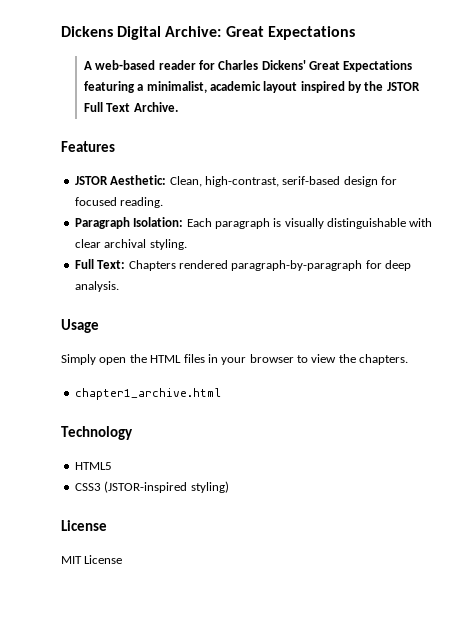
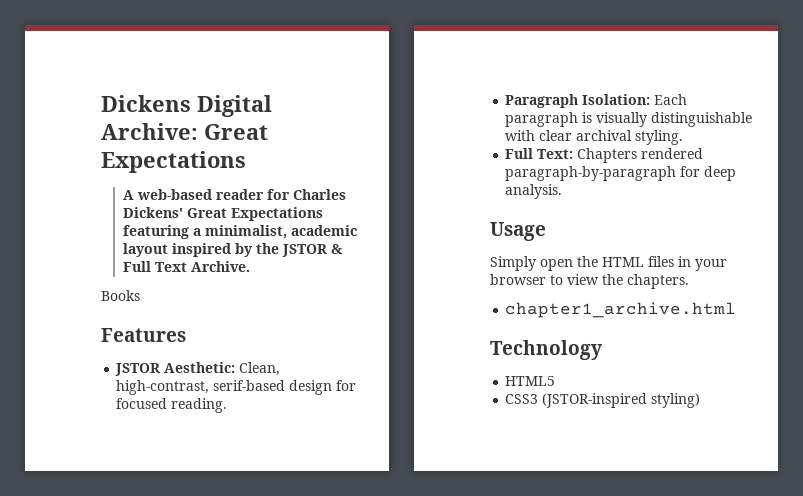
(420, 86) none -> [330,244,343,254] &
(178, 107) none -> [101,290,140,301] // Books
[61,520,107,531] [61,555,123,564] // License // MIT License -> (701, 400) none

